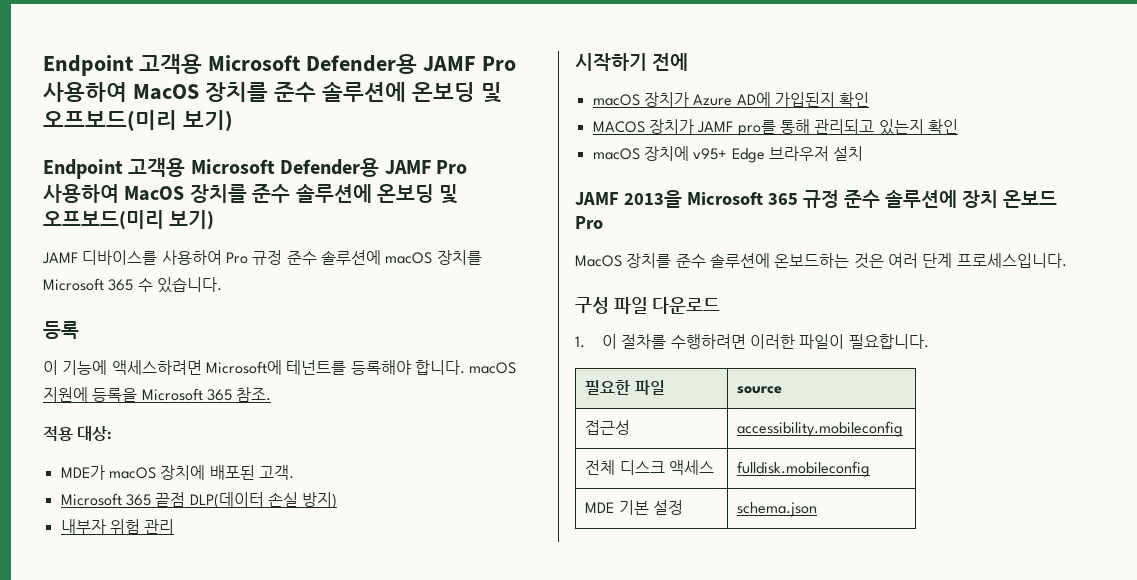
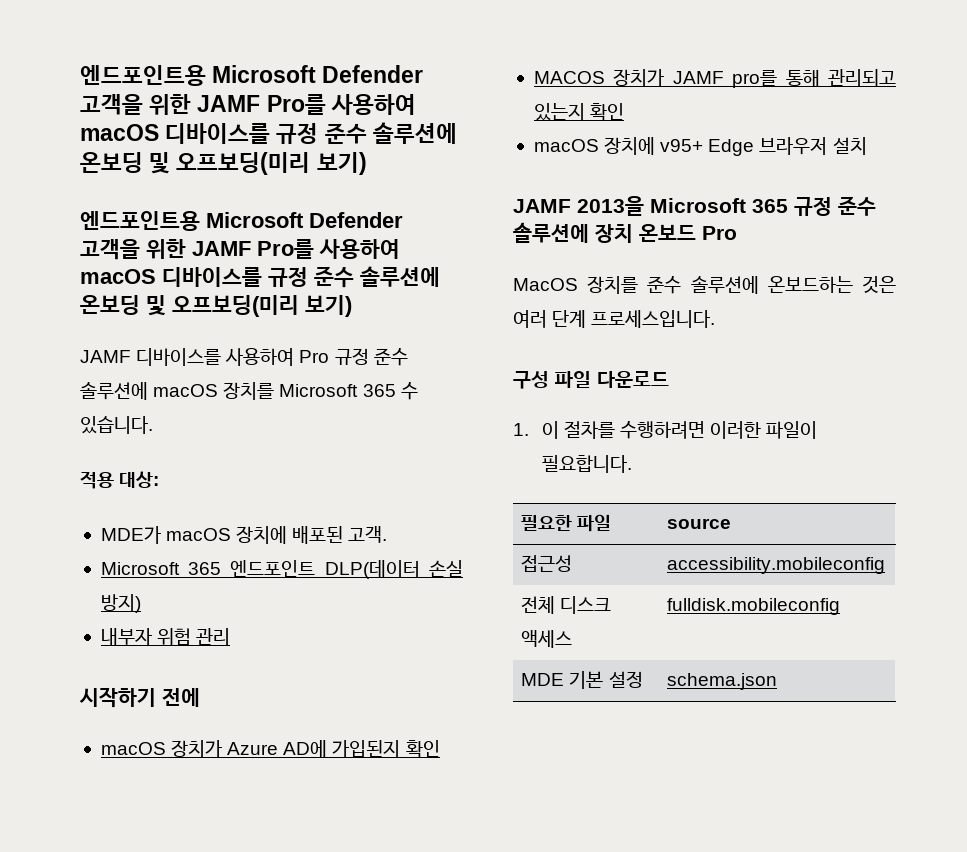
[43,54,516,76] [43,82,502,103] [43,110,233,131] [43,158,467,179] [43,184,459,204] [43,210,164,230] Endpoint 고객용 Microsoft Defender용 JAMF Pro 사용하여 MacOS 장치를 준수 솔루션에 온보딩 및 오프보드(미리 보기) // Endpoint 고객용 Microsoft Defender용 JAMF Pro 사용하여 MacOS 장치를 준수 솔루션에 온보딩 및 오프보드(미리 -> [80,65,424,86] [80,94,416,115] [80,122,457,144] [80,152,367,175] [80,211,403,231] [80,239,400,260] [80,266,440,288] [80,295,299,317] 엔드포인트용 Microsoft Defender 고객을 위한 JAMF Pro를 사용하여 macOS 디바이스를 규정 준수 솔루션에 온보딩 및 오프보딩(미리 보기) // 엔드포인트용 Microsoft Defender 고객을 위한 JAMF Pro를 사용하여 macOS 디바이스를 규정 준수 솔루션에 온보딩 및 오프보딩(미리
[43,321,79,339] [43,360,517,375] [43,387,272,402] // 등록 // 이 기능에 액세스하려면 Microsoft에 테넌트를 등록해야 합니다. macOS 지원에 등록을 Microsoft 365 참조. -> (153, 425) none
[155,492,186,507] 끝점 -> [230,560,316,577] 엔드포인트

